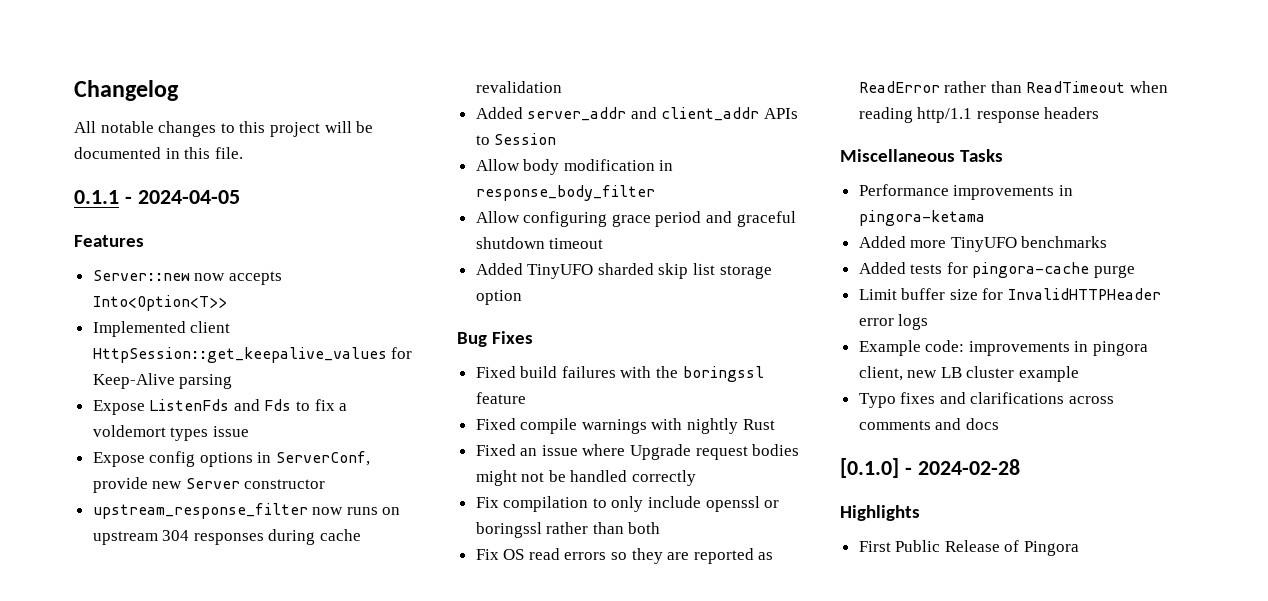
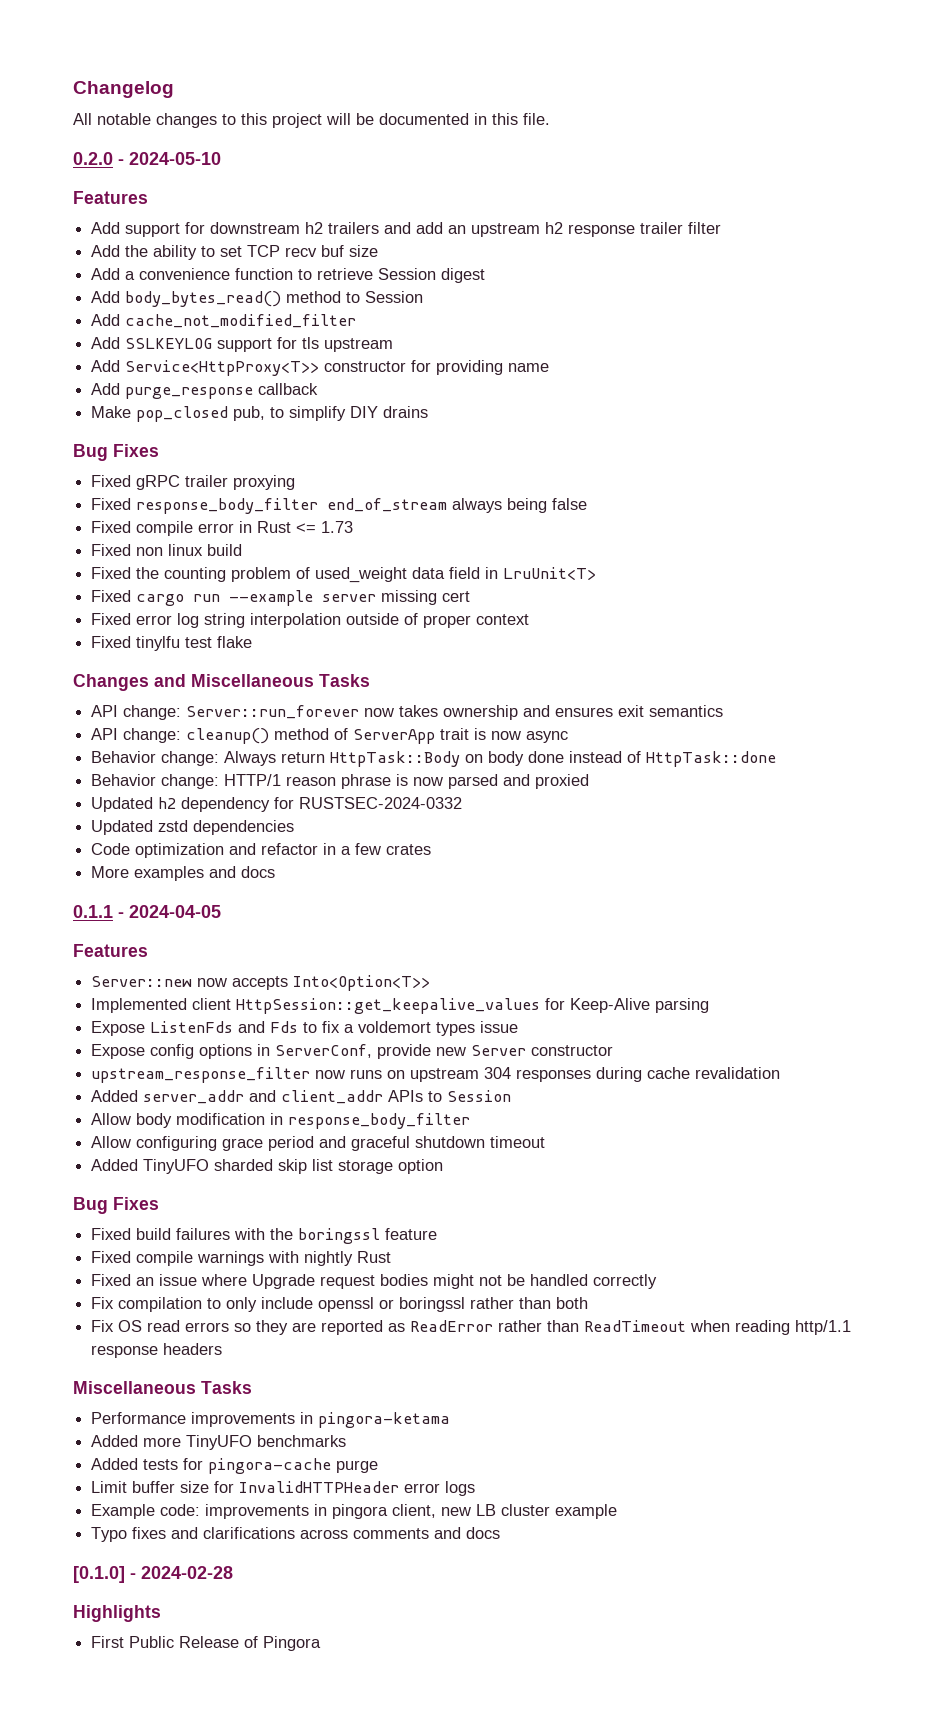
(243, 153) none -> [73,152,221,165] [73,191,148,204] [91,222,722,237] [91,245,379,260] [91,268,486,283] [91,291,424,307] [91,314,357,328] [91,337,394,352] [91,360,550,376] [91,383,319,399] [91,406,429,422] [73,444,159,461] [91,475,296,490] [91,498,588,514] [91,521,354,536] [91,544,243,556] [91,567,597,583] [91,590,471,606] [91,613,530,628] [91,636,253,651] [73,674,370,691] [91,705,724,720] [91,728,569,744] [91,751,777,767] [91,774,590,789] [91,797,463,812] [91,820,295,835] [91,843,432,858] [91,866,276,881] // 0.2.0 - 2024-05-10 // Features // Add support for downstream h2 trailers and add an upstream h2 response trailer filter // Add the ability to set TCP recv buf size // Add a convenience function to retrieve Session digest // Add body_bytes_read() method to Session // Add cache_not_modified_filter // Add SSLKEYLOG support for tls upstream // Add Service<HttpProxy<T>> constructor for providing name // Add purge_response callback // Make pop_closed pub, to simplify DIY drains // Bug Fixes // Fixed gRPC trailer proxying // Fixed response_body_filter end_of_stream always being false // Fixed compile error in Rust <= 1.73 // Fixed non linux build // Fixed the counting problem of used_weight data field in LruUnit<T> // Fixed cargo run --example server missing cert // Fixed error log string interpolation outside of proper context // Fixed tinylfu test flake // Changes and Miscellaneous Tasks // API change: Server::run_forever now takes ownership and ensures exit semantics // API change: cleanup() method of ServerApp trait is now async // Behavior change: Always return HttpTask::Body on body done instead of HttpTask::done // Behavior change: HTTP/1 reason phrase is now parsed and proxied // Updated h2 dependency for RUSTSEC-2024-0332 // Updated zstd dependencies // Code optimization and refactor in a few crates // More examples and docs

